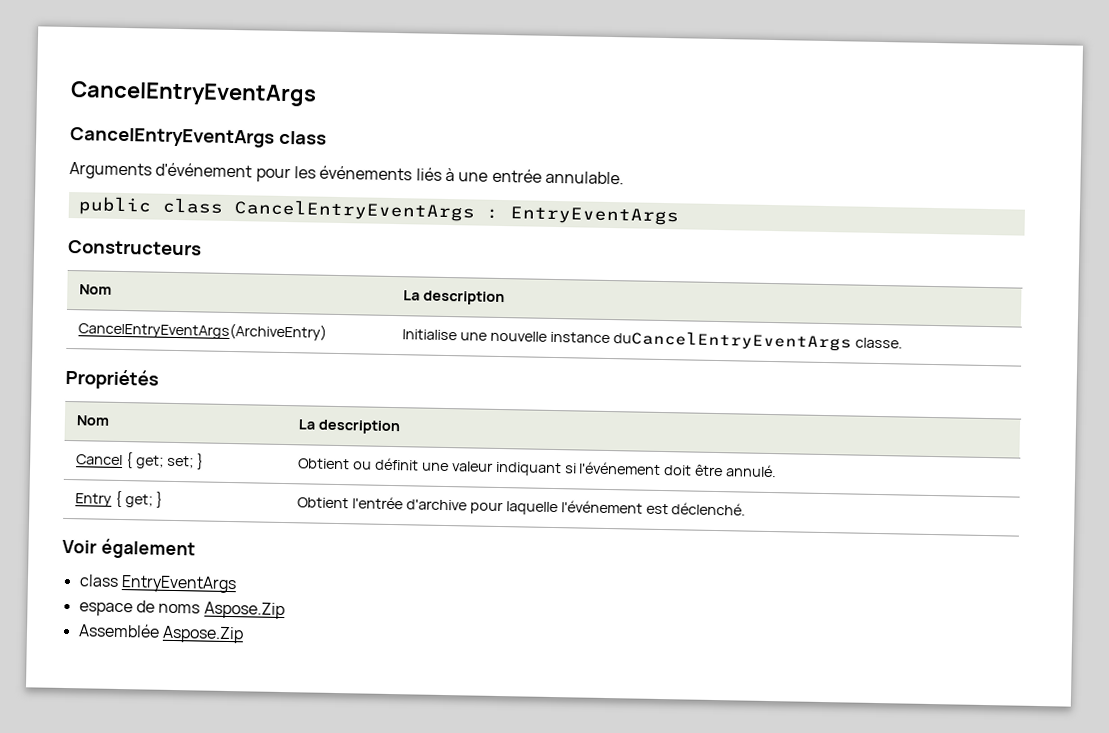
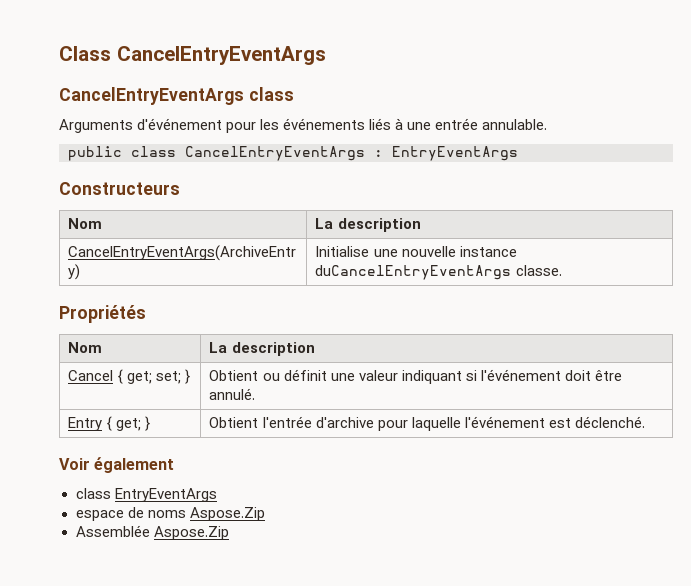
(70, 94) none -> [59,46,111,61] Class

